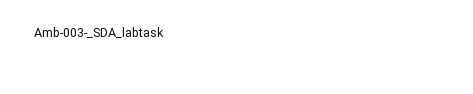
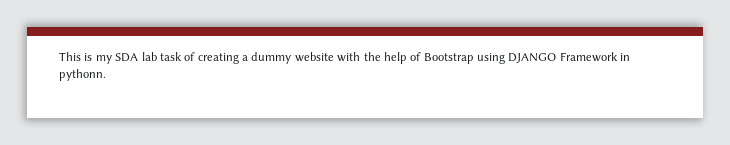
[34,27,164,38] Amb-003-_SDA_labtask -> [59,52,631,64] [59,69,106,81] This is my SDA lab task of creating a dummy website with the help of Bootstrap using DJANGO Framework in pythonn.

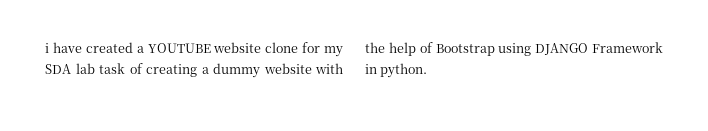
[59,52,93,61] This is -> [45,42,321,53] i have created a YOUTUBE website clone for
[59,69,106,81] pythonn. -> [380,63,428,78] python.

